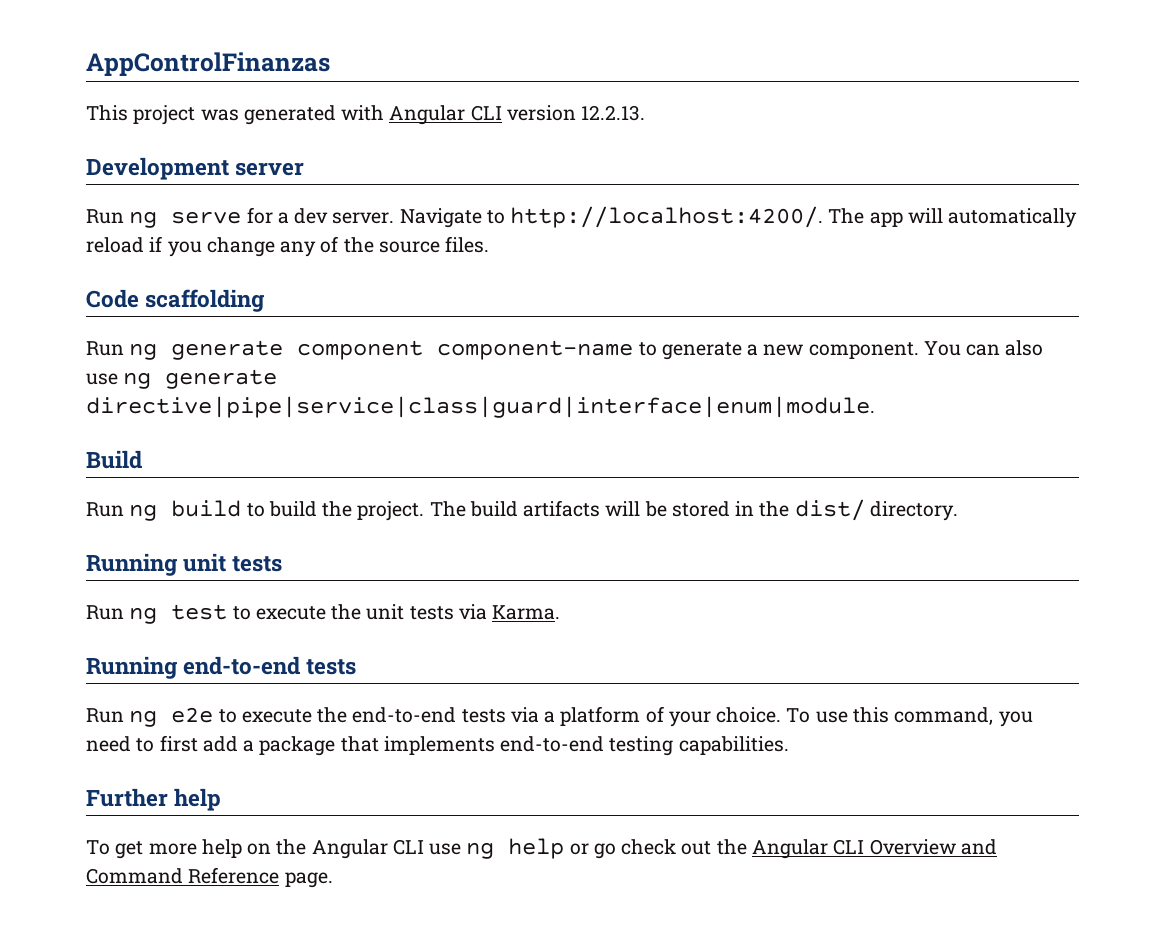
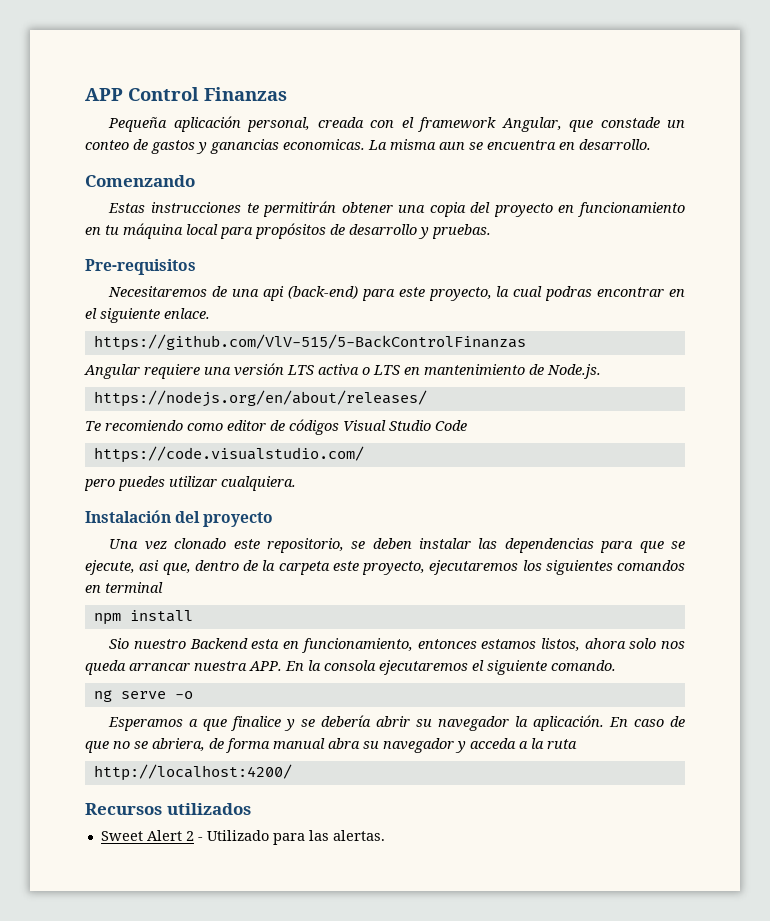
[86,52,330,76] [86,105,646,125] [86,157,305,180] [86,206,1078,228] [86,236,490,257] [86,289,266,312] [86,340,1044,360] [86,369,278,389] [86,396,875,418] [86,450,142,469] [86,499,958,521] [86,553,283,576] [86,604,561,624] [86,656,357,679] [86,706,1033,727] [86,735,789,756] [86,788,222,811] [86,838,997,859] [86,867,333,888] AppControlFinanzas // This project was generated with Angular CLI version 12.2.13. // Development server // Run ng serve for a dev server. Navigate to http://localhost:4200/. The app will automatically reload if you change any of the source files. // Code scaffolding // Run ng generate component component-name to generate a new component. You can also use ng generate directive|pipe|service|class|guard|interface|enum|module. // Build // Run ng build to build the project. The build artifacts will be stored in the dist/ directory. // Running unit tests // Run ng test to execute the unit tests via Karma. // Running end-to-end tests // Run ng e2e to execute the end-to-end tests via a platform of your choice. To use this command, you need to first add a package that implements end-to-end testing capabilities. // Further help // To get more help on the Angular CLI use ng help or go check out the Angular CLI Overview and Command Reference page. -> [85,87,287,101] [108,116,685,132] [85,139,651,154] [85,175,195,187] [108,201,685,217] [85,223,491,239] [85,259,196,275] [108,285,685,301] [85,308,210,323] [93,334,526,351] [84,363,601,379] [93,390,427,407] [85,419,467,435] [93,446,364,463] [84,476,296,491] [85,510,274,527] [109,538,685,553] [85,560,685,575] [85,582,163,593] [93,610,193,625] [109,638,685,653] [85,660,616,675] [93,690,193,702] [108,715,686,731] [85,738,577,753] [93,764,292,781] [85,803,251,815] [100,830,385,845] APP Control Finanzas // Pequeña aplicación personal, creada con el framework Angular, que constade un conteo de gastos y ganancias economicas. La misma aun se encuentra en desarrollo. // Comenzando // Estas instrucciones te permitirán obtener una copia del proyecto en funcionamiento en tu máquina local para propósitos de desarrollo y pruebas. // Pre-requisitos // Necesitaremos de una api (back-end) para este proyecto, la cual podras encontrar en el siguiente enlace. // https://github.com/VlV-515/5-BackControlFinanzas // Angular requiere una versión LTS activa o LTS en mantenimiento de Node.js. // https://nodejs.org/en/about/releases/ // Te recomiendo como editor de códigos Visual Studio Code // https://code.visualstudio.com/ // pero puedes utilizar cualquiera. // Instalación del proyecto // Una vez clonado este repositorio, se deben instalar las dependencias para que se ejecute, asi que, dentro de la carpeta este proyecto, ejecutaremos los siguientes comandos en terminal // npm install // Sio nuestro Backend esta en funcionamiento, entonces estamos listos, ahora solo nos queda arrancar nuestra APP. En la consola ejecutaremos el siguiente comando. // ng serve -o // Esperamos a que finalice y se debería abrir su navegador la aplicación. En caso de que no se abriera, de forma manual abra su navegador y acceda a la ruta // http://localhost:4200/ // Recursos utilizados // Sweet Alert 2 - Utilizado para las alertas.

